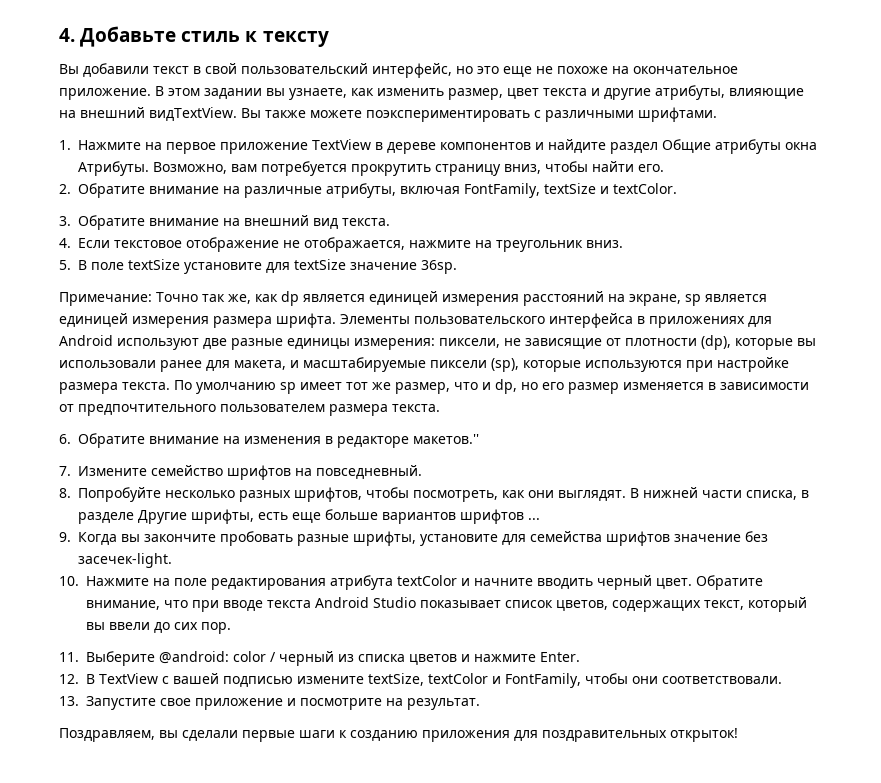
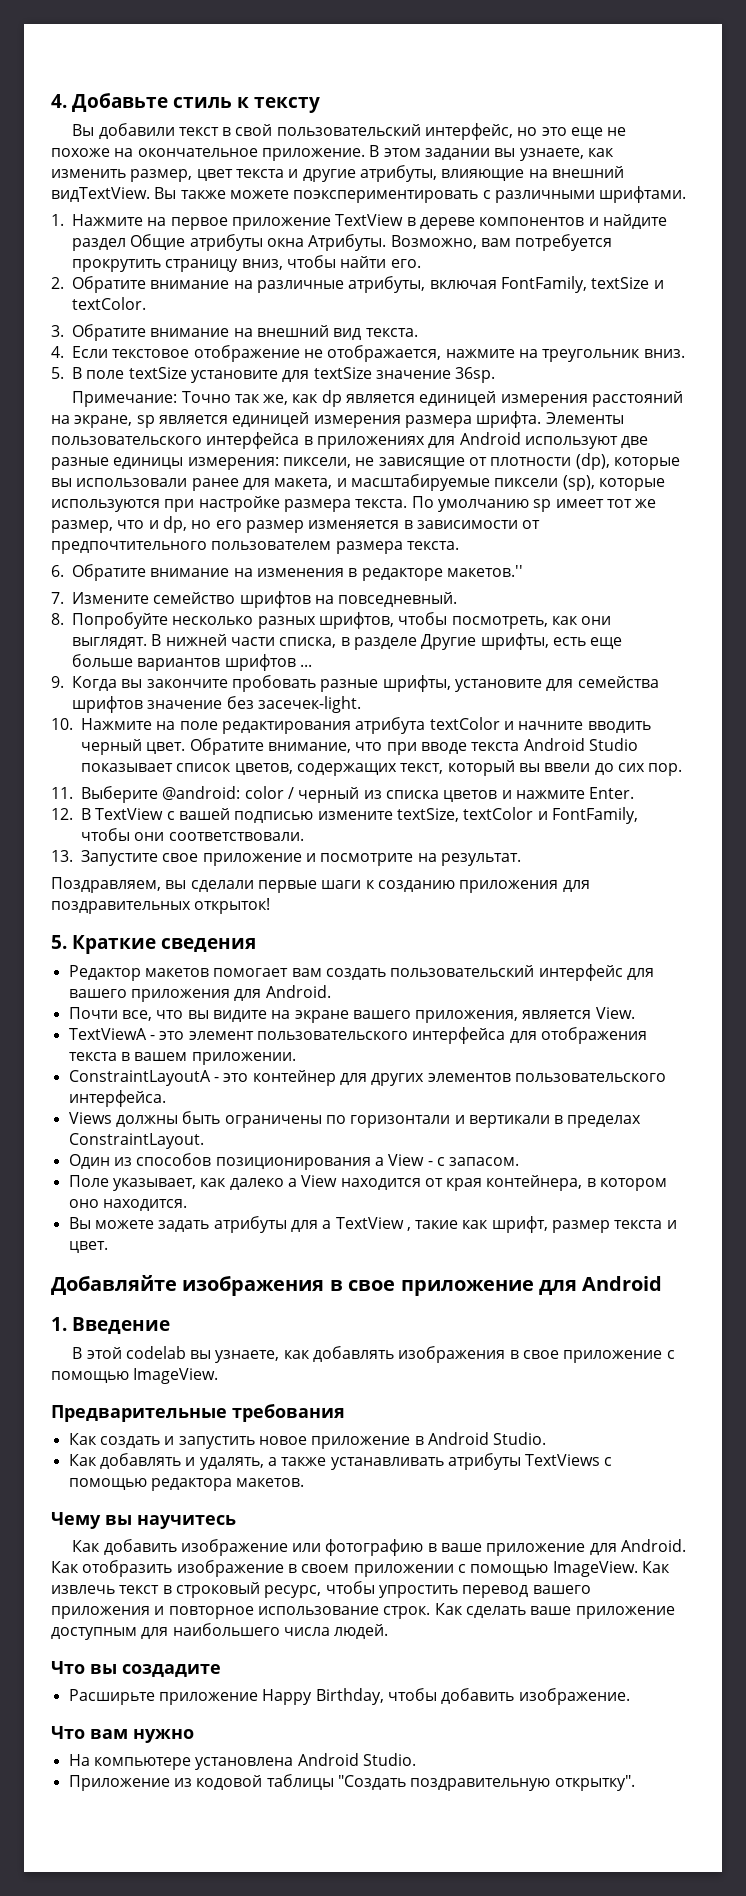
(738, 735) none -> [51,935,256,954] [68,964,654,981] [68,985,331,1002] [68,1007,635,1023] [68,1027,647,1044] [68,1052,296,1065] [68,1070,666,1086] [68,1090,166,1107] [68,1111,642,1128] [68,1133,204,1149] [68,1153,520,1170] [68,1175,668,1191] [68,1199,187,1211] [68,1216,677,1233] [68,1241,108,1253] [51,1275,663,1296] [51,1317,170,1334] [72,1346,675,1363] [51,1368,219,1384] [51,1404,345,1422] [68,1432,547,1449] [68,1453,613,1470] [68,1478,305,1491] [51,1512,236,1529] [72,1539,687,1556] [51,1560,670,1577] [51,1581,591,1598] [51,1603,675,1619] [51,1623,389,1640] [51,1661,221,1677] [68,1688,630,1705] [51,1726,194,1743] [68,1753,416,1770] [68,1774,635,1791] // 5. Краткие сведения // Редактор макетов помогает вам создать пользовательский интерфейс для вашего приложения для Android. // Почти все, что вы видите на экране вашего приложения, является View. // TextViewA - это элемент пользовательского интерфейса для отображения текста в вашем приложении. // ConstraintLayoutA - это контейнер для других элементов пользовательского интерфейса. // Views должны быть ограничены по горизонтали и вертикали в пределах ConstraintLayout. // Один из способов позиционирования a View - с запасом. // Поле указывает, как далеко a View находится от края контейнера, в котором оно находится. // Вы можете задать атрибуты для a TextView , такие как шрифт, размер текста и цвет. // Добавляйте изображения в свое приложение для Android // 1. Введение // В этой codelab вы узнаете, как добавлять изображения в свое приложение с помощью ImageView. // Предварительные требования // Как создать и запустить новое приложение в Android Studio. // Как добавлять и удалять, а также устанавливать атрибуты TextViews с помощью редактора макетов. // Чему вы научитесь // Как добавить изображение или фотографию в ваше приложение для Android. Как отобразить изображение в своем приложении с помощью ImageView. Как извлечь текст в строковый ресурс, чтобы упростить перевод вашего приложения и повторное использование строк. Как сделать ваше приложение доступным для наибольшего числа людей. // Что вы создадите // Расширьте приложение Happy Birthday, чтобы добавить изображение. // Что вам нужно // На компьютере установлена Android Studio. // Приложение из кодовой таблицы "Создать поздравительную открытку".

